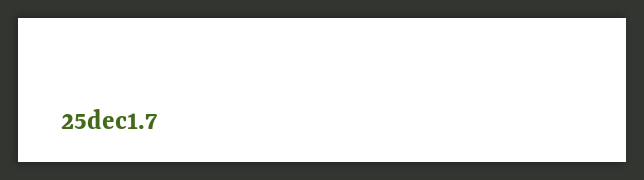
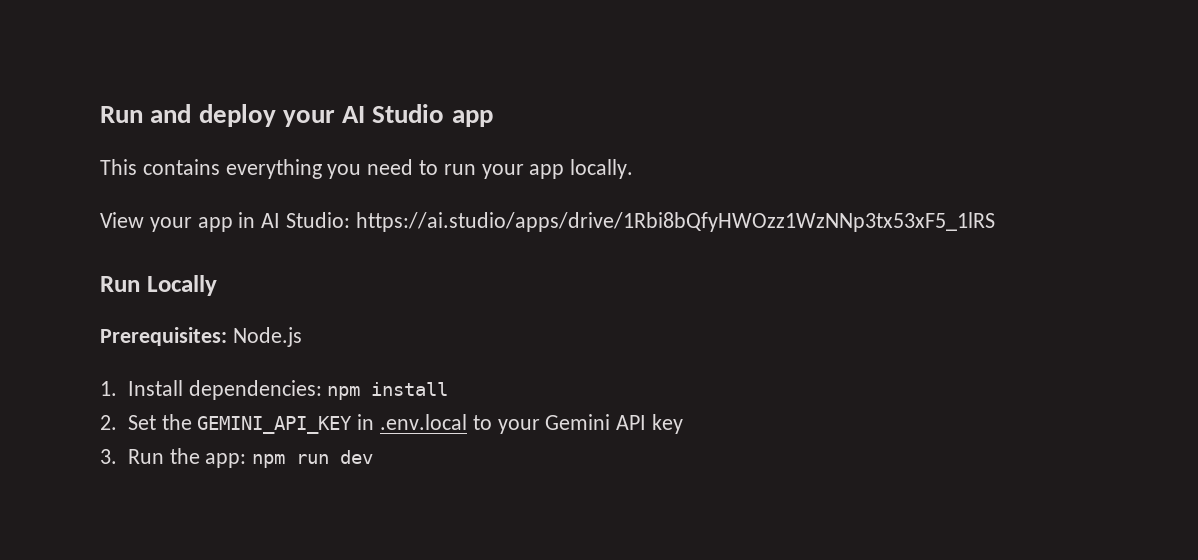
[61,109,158,129] 25dec1.7 -> [100,104,493,127] [100,159,634,179] [100,212,995,232] [100,275,217,296] [100,327,302,347] [100,380,449,400] [100,414,683,434] [100,448,374,468] Run and deploy your AI Studio app // This contains everything you need to run your app locally. // View your app in AI Studio: https://ai.studio/apps/drive/1Rbi8bQfyHWOzz1WzNNp3tx53xF5_1lRS // Run Locally // Prerequisites: Node.js // 1. Install dependencies: npm install // 2. Set the GEMINI_API_KEY in .env.local to your Gemini API key // 3. Run the app: npm run dev

